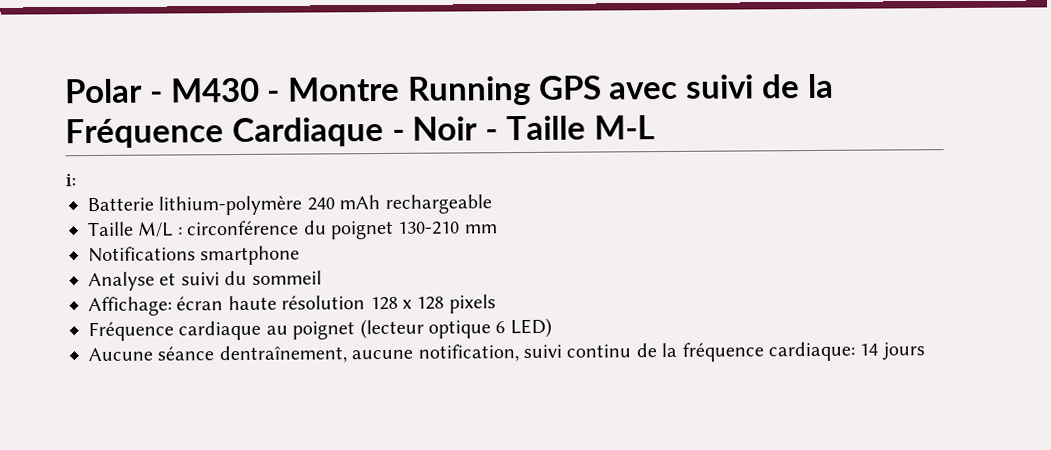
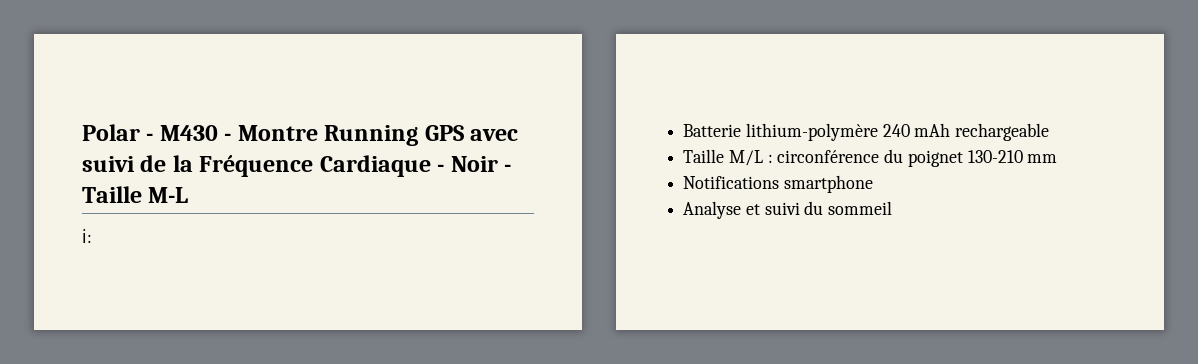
[88,294,496,317] [88,317,552,342] [88,341,925,364] // Affichage: écran haute résolution 128 x 128 pixels // Fréquence cardiaque au poignet (lecteur optique 6 LED) // Aucune séance dentraînement, aucune notification, suivi continu de la fréquence cardiaque: 14 jours -> (893, 208) none

